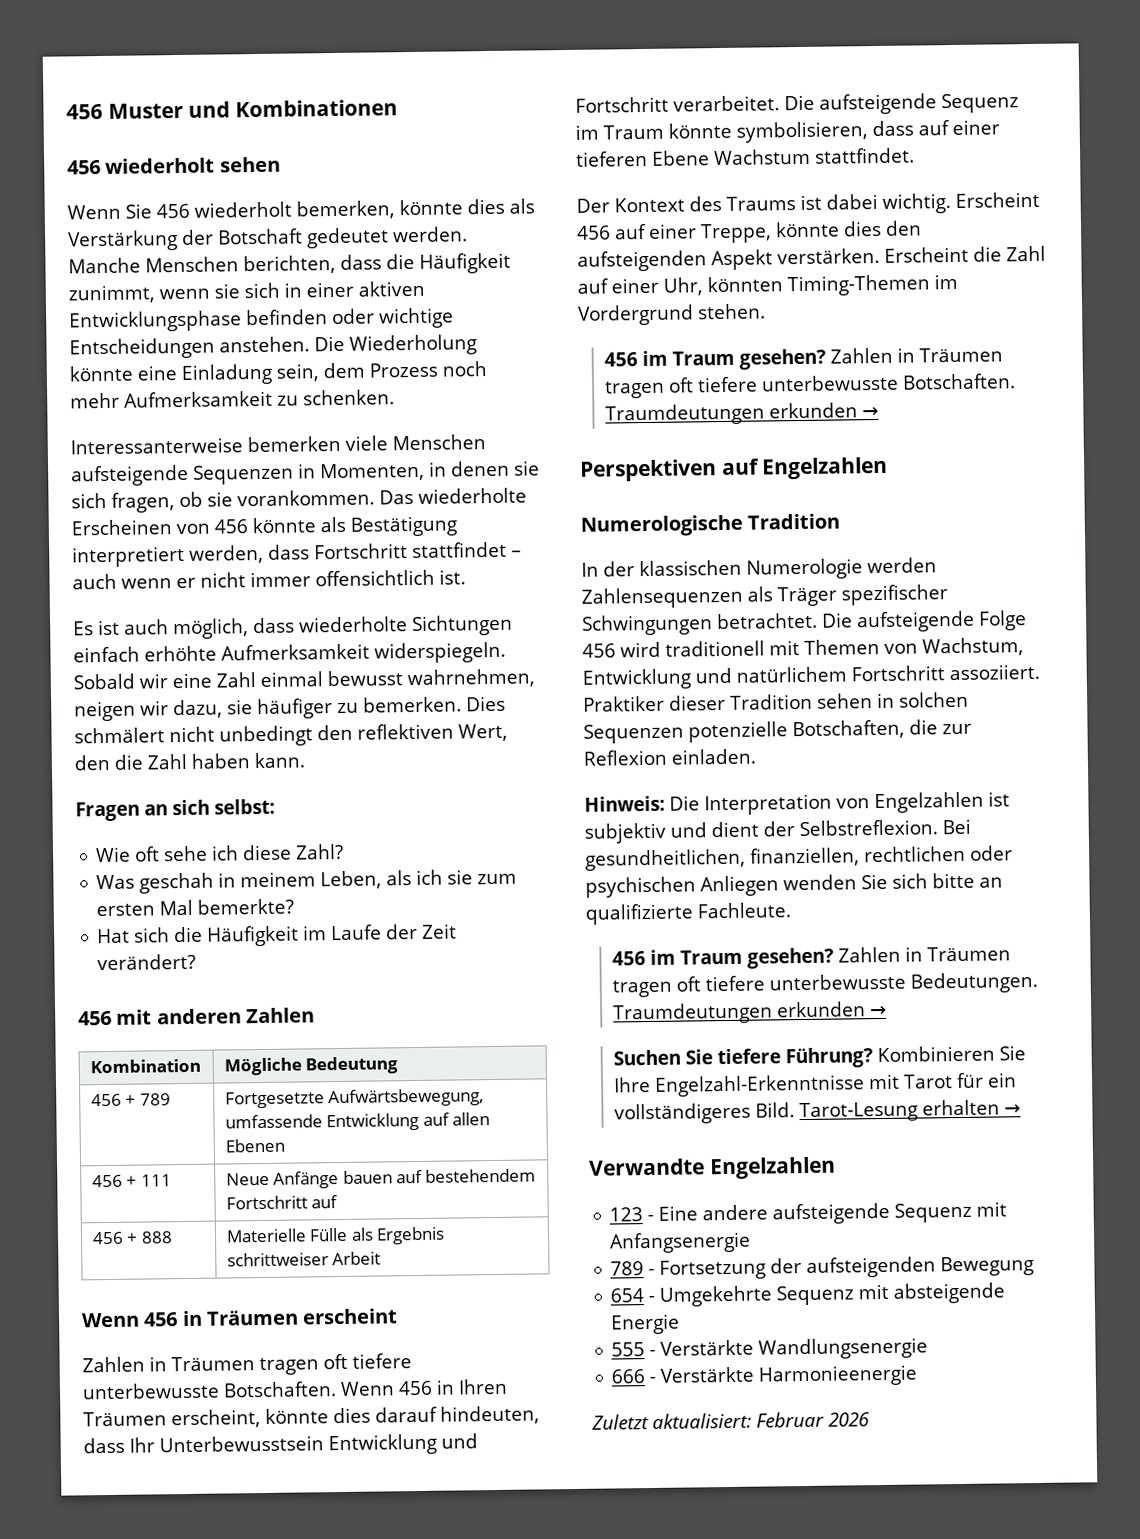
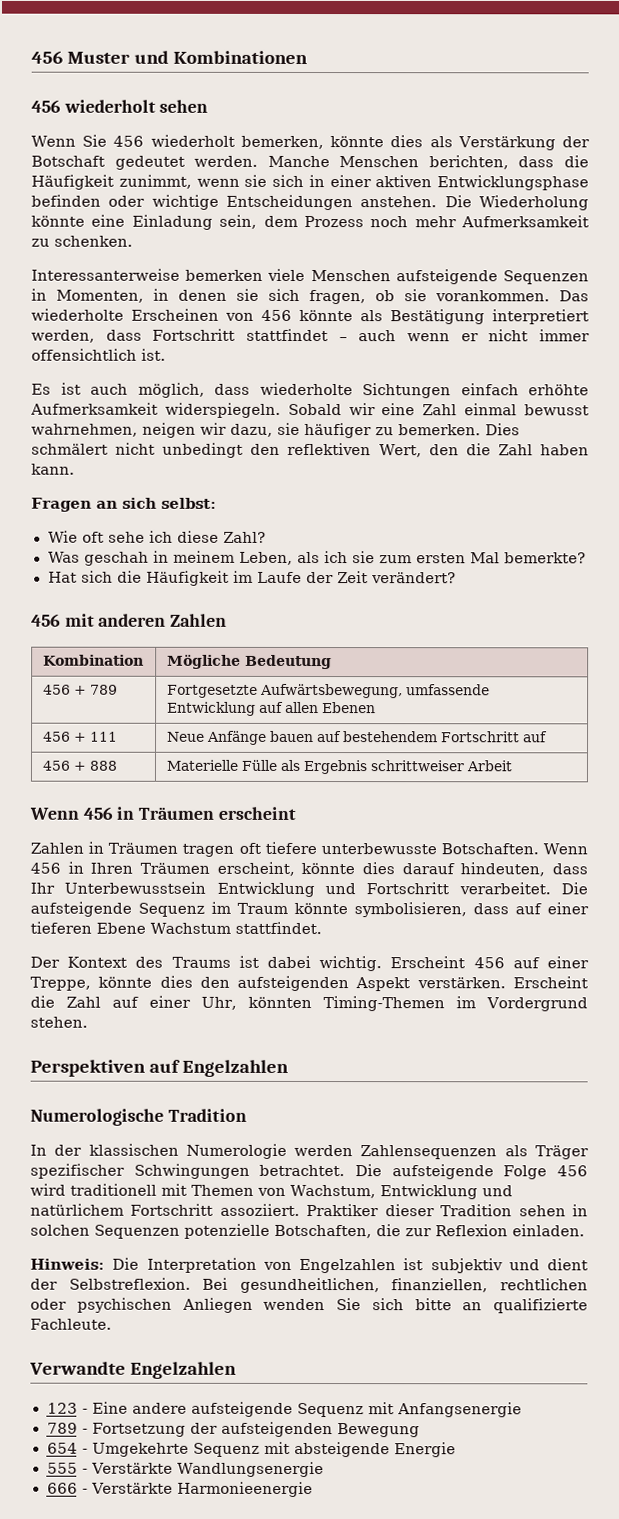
[603,347,1003,370] [603,373,1016,399] [604,402,879,426] // 456 im Traum gesehen? Zahlen in Träumen tragen oft tiefere unterbewusste Botschaften. Traumdeutungen erkunden → -> (88, 1022) none
[611,946,1011,969] [611,971,1038,998] [612,1001,887,1025] [612,1045,1026,1069] [612,1072,1017,1097] [613,1099,1021,1125] // 456 im Traum gesehen? Zahlen in Träumen tragen oft tiefere unterbewusste Bedeutungen. Traumdeutungen erkunden → // Suchen Sie tiefere Führung? Kombinieren Sie Ihre Engelzahl-Erkenntnisse mit Tarot für ein vollständigeres Bild. Tarot-Lesung erhalten → -> (112, 1324) none
[591,1411,870,1430] // Zuletzt aktualisiert: Februar 2026 -> (314, 1489) none

